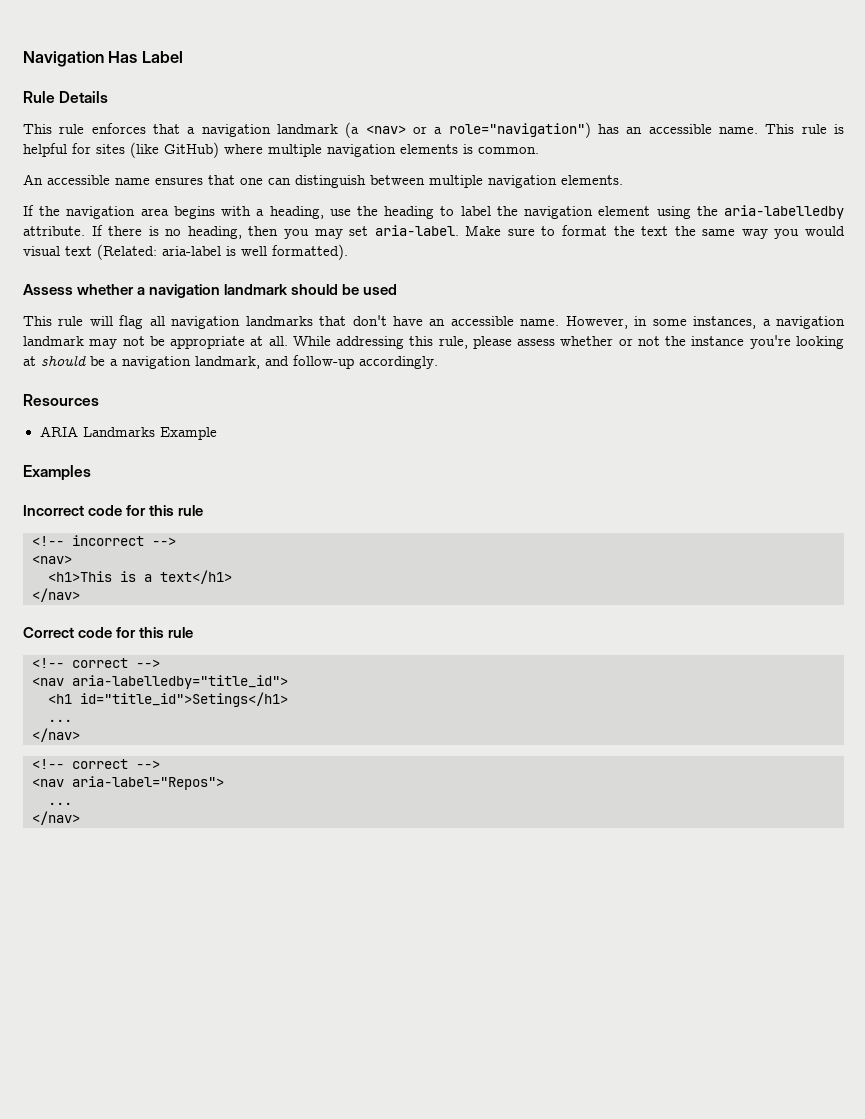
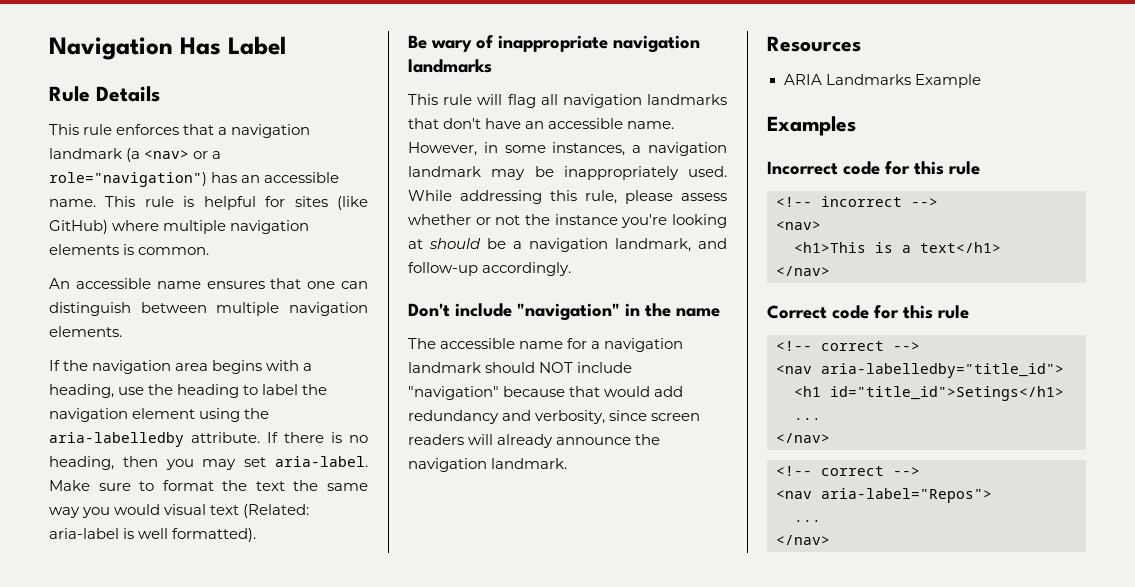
[23,284,398,298] Assess whether a navigation landmark should be used -> [408,35,700,53] [408,59,492,73] Be wary of inappropriate navigation landmarks
[122,336,288,349] not be appropriate at all. -> [534,166,727,180] be inappropriately used.
(438, 362) none -> [408,303,720,321] [408,338,684,352] [408,362,633,373] [408,386,684,400] [408,410,701,424] [408,434,661,448] [408,458,568,472] // Don't include "navigation" in the name // The accessible name for a navigation landmark should NOT include "navigation" because that would add redundancy and verbosity, since screen readers will already announce the navigation landmark.

